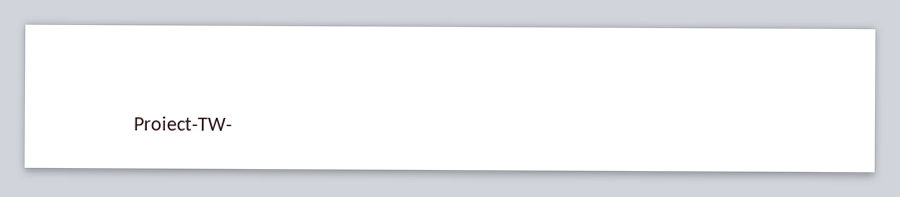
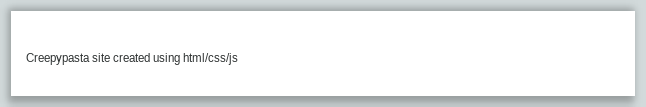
[133,116,232,131] Proiect-TW- -> [26,53,239,65] Creepypasta site created using html/css/js

